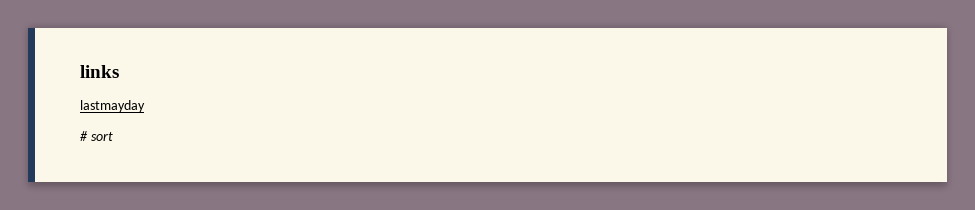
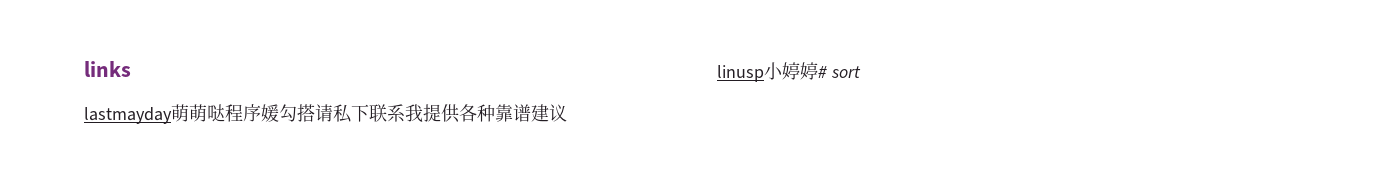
(145, 106) // -> [171,104,567,123] [717,62,818,82] 萌萌哒程序媛勾搭请私下联系我提供各种靠谱建议 // linusp小婷婷

